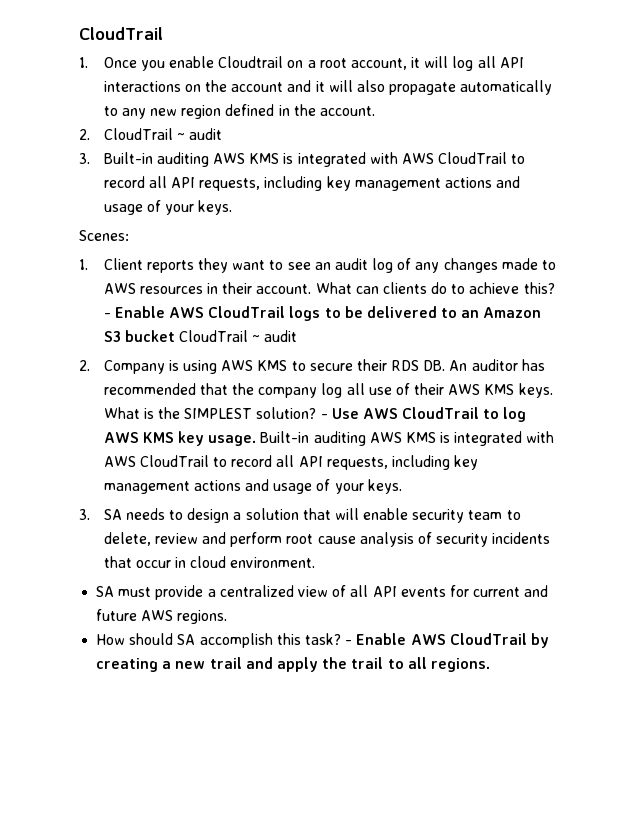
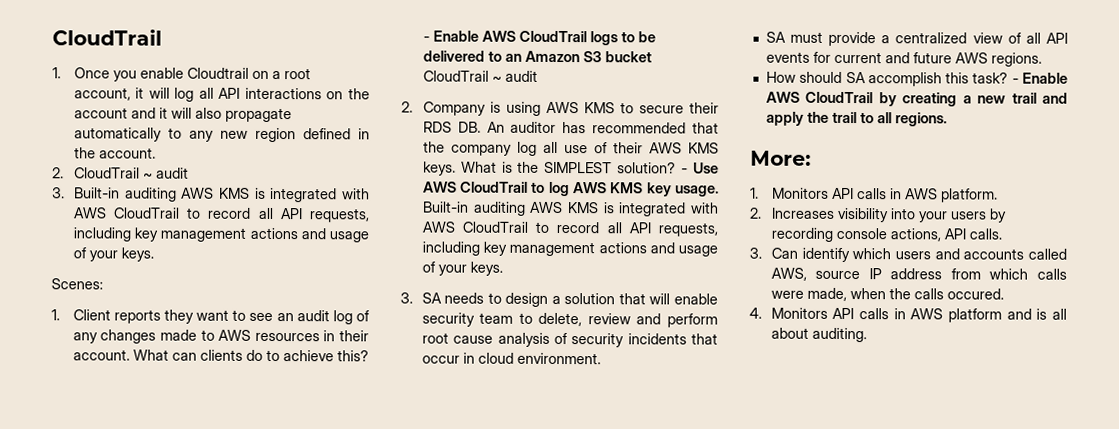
(490, 665) none -> [750,150,811,166] [750,187,998,203] [749,207,1007,223] [770,227,1002,242] [749,247,1067,263] [770,267,1067,281] [770,287,1004,302] [749,307,1067,323] [770,327,867,343] // More: // 1. Monitors API calls in AWS platform. // 2. Increases visibility into your users by recording console actions, API calls. // 3. Can identify which users and accounts called AWS, source IP address from which calls were made, when the calls occured. // 4. Monitors API calls in AWS platform and is all about auditing.

